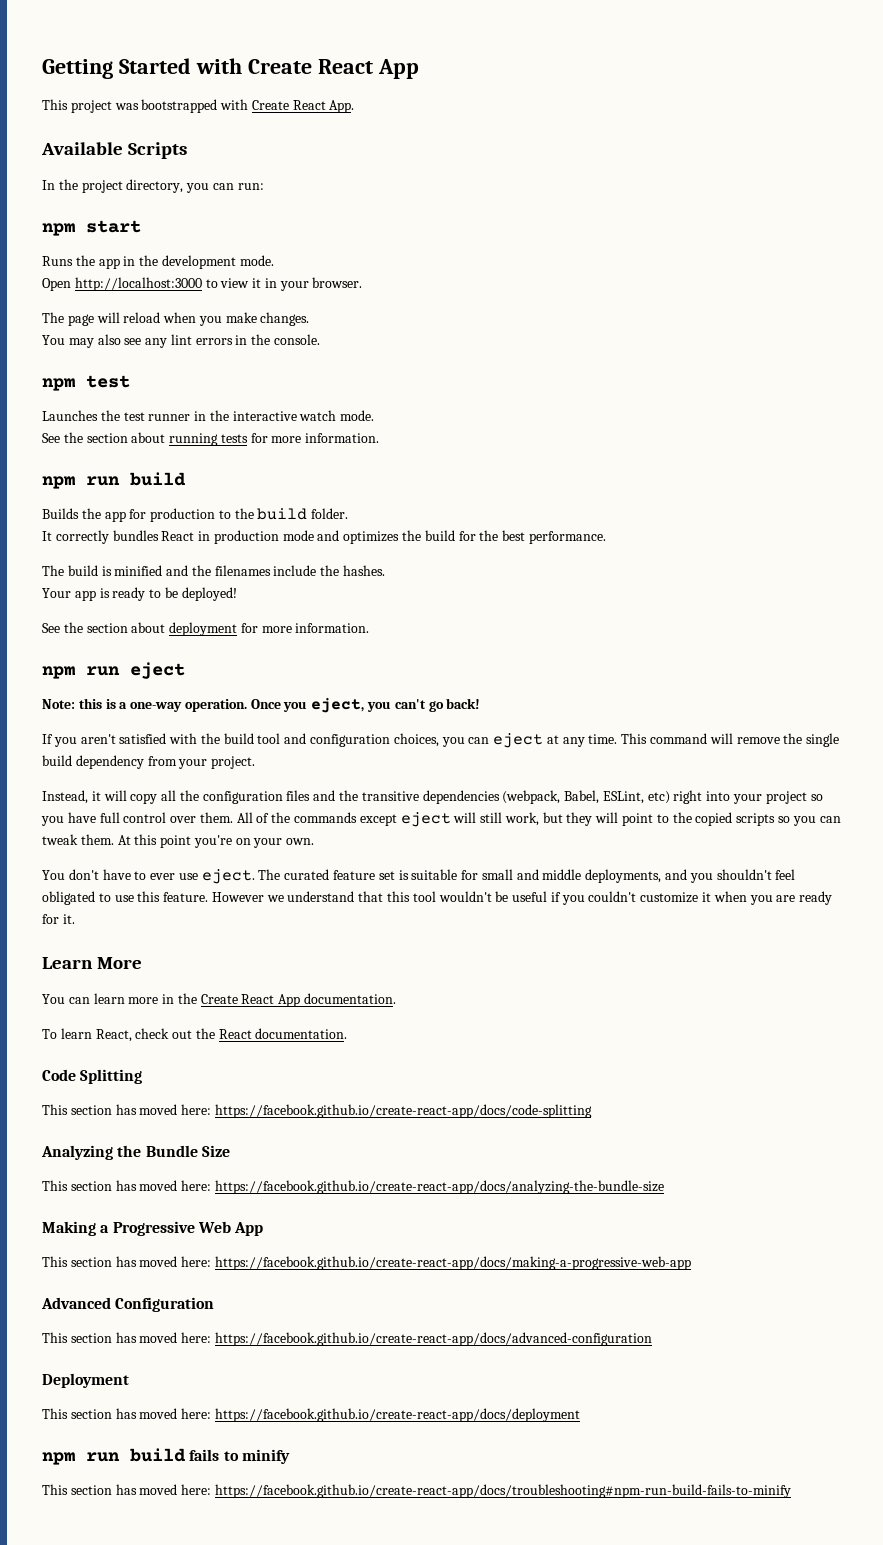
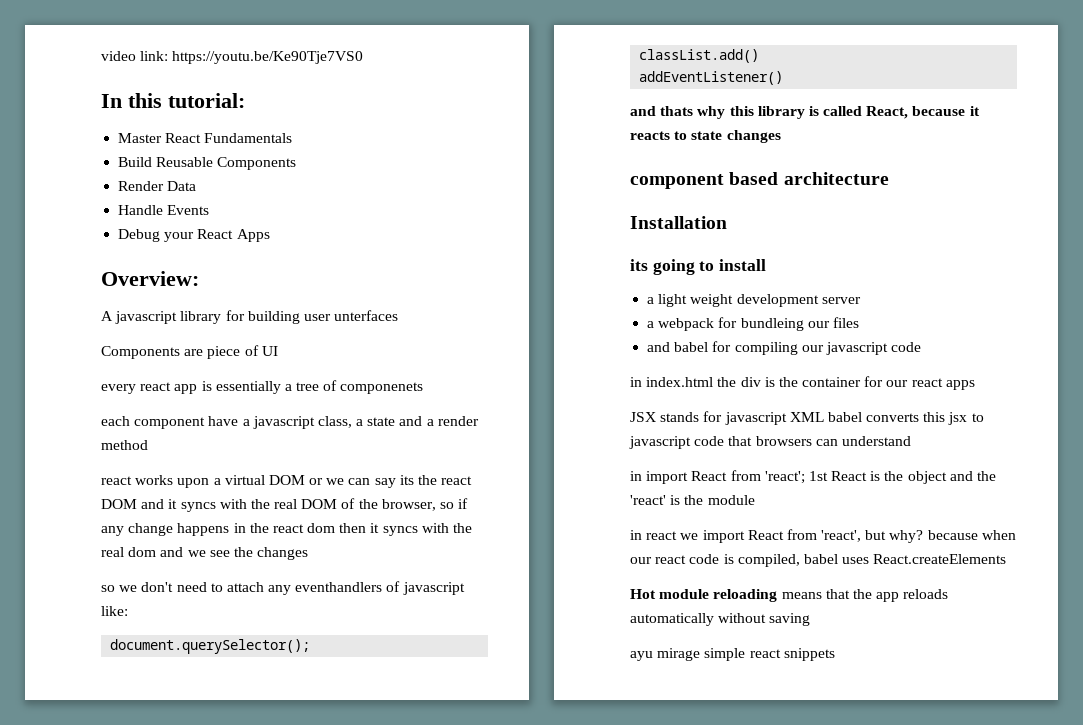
[42,58,419,79] [42,99,355,113] [41,142,188,159] [42,179,264,193] [42,220,141,236] [42,255,274,269] [42,277,363,291] [42,312,310,326] [42,334,321,348] [42,375,130,391] [42,410,375,421] [42,432,380,446] [42,472,186,489] [42,508,349,522] [42,530,606,544] [42,565,386,576] [42,587,237,601] [42,622,370,636] [42,662,185,679] [42,698,481,713] [42,733,840,748] [42,755,256,769] [42,790,823,804] [41,812,841,827] [42,834,315,848] [42,869,796,884] [42,891,833,905] [42,914,75,924] [42,957,143,969] [42,993,397,1007] [42,1028,348,1042] [42,1069,143,1084] [42,1104,592,1118] [41,1145,230,1160] [42,1180,664,1194] [42,1221,264,1236] [42,1256,691,1270] [41,1297,215,1312] [42,1332,652,1346] [42,1373,129,1388] [42,1408,580,1422] [42,1448,290,1465] [42,1484,791,1498] Getting Started with Create React App // This project was bootstrapped with Create React App. // Available Scripts // In the project directory, you can run: // npm start // Runs the app in the development mode. // Open http://localhost:3000 to view it in your browser. // The page will reload when you make changes. // You may also see any lint errors in the console. // npm test // Launches the test runner in the interactive watch mode. // See the section about running tests for more information. // npm run build // Builds the app for production to the build folder. // It correctly bundles React in production mode and optimizes the build for the best performance. // The build is minified and the filenames include the hashes. // Your app is ready to be deployed! // See the section about deployment for more information. // npm run eject // Note: this is a one-way operation. Once you eject, you can't go back! // If you aren't satisfied with the build tool and configuration choices, you can eject at any time. This command will remove the single build dependency from your project. // Instead, it will copy all the configuration files and the transitive dependencies (webpack, Babel, ESLint, etc) right into your project so you have full control over them. All of the commands except eject will still work, but they will point to the copied scripts so you can tweak them. At this point you're on your own. // You don't have to ever use eject. The curated feature set is suitable for small and middle deployments, and you shouldn't feel obligated to use this feature. However we understand that this tool wouldn't be useful if you couldn't customize it when you are ready for it. // Learn More // You can learn more in the Create React App documentation. // To learn React, check out the React documentation. // Code Splitting // This section has moved here: https://facebook.github.io/create-react-app/docs/code-splitting // Analyzing the Bundle Size // This section has moved here: https://facebook.github.io/create-react-app/docs/analyzing-the-bundle-size // Making a Progressive Web App // This section has moved here: https://facebook.github.io/create-react-app/docs/making-a-progressive-web-app // Advanced Configuration // This section has moved here: https://facebook.github.io/create-react-app/docs/advanced-configuration // Deployment // This section has moved here: https://facebook.github.io/create-react-app/docs/deployment // npm run build fails to minify // This section has moved here: https://facebook.github.io/create-react-app/docs/troubleshooting#npm-run-build-fails-to-minify -> [101,51,364,64] [101,93,245,108] [118,133,293,143] [118,157,297,170] [118,181,197,191] [118,205,210,215] [118,229,270,242] [101,271,199,286] [101,310,399,324] [101,345,278,359] [101,380,424,394] [101,416,479,429] [101,440,148,450] [101,475,473,488] [101,498,469,512] [101,523,473,536] [101,547,309,560] [101,581,465,595] [101,606,128,616] [110,639,311,654] [639,49,760,63] [639,71,784,85] [630,106,980,119] [630,130,781,143] [630,172,889,189] [630,216,727,229] [630,259,767,275] [647,294,861,307] [647,317,859,331] [647,341,922,355] [630,376,975,390] [630,411,984,425] [629,436,911,449] [630,470,997,484] [630,495,755,505] [630,529,1016,543] [630,554,1007,567] [630,589,949,602] [630,613,811,626] [630,648,835,661] video link: https://youtu.be/Ke90Tje7VS0 // In this tutorial: // Master React Fundamentals // Build Reusable Components // Render Data // Handle Events // Debug your React Apps // Overview: // A javascript library for building user unterfaces // Components are piece of UI // every react app is essentially a tree of componenets // each component have a javascript class, a state and a render method // react works upon a virtual DOM or we can say its the react DOM and it syncs with the real DOM of the browser, so if any change happens in the react dom then it syncs with the real dom and we see the changes // so we don't need to attach any eventhandlers of javascript like: // document.querySelector(); // classList.add() // addEventListener() // and thats why this library is called React, because it reacts to state changes // component based architecture // Installation // its going to install // a light weight development server // a webpack for bundleing our files // and babel for compiling our javascript code // in index.html the div is the container for our react apps // JSX stands for javascript XML babel converts this jsx to javascript code that browsers can understand // in import React from 'react'; 1st React is the object and the 'react' is the module // in react we import React from 'react', but why? because when our react code is compiled, babel uses React.createElements // Hot module reloading means that the app reloads automatically without saving // ayu mirage simple react snippets

